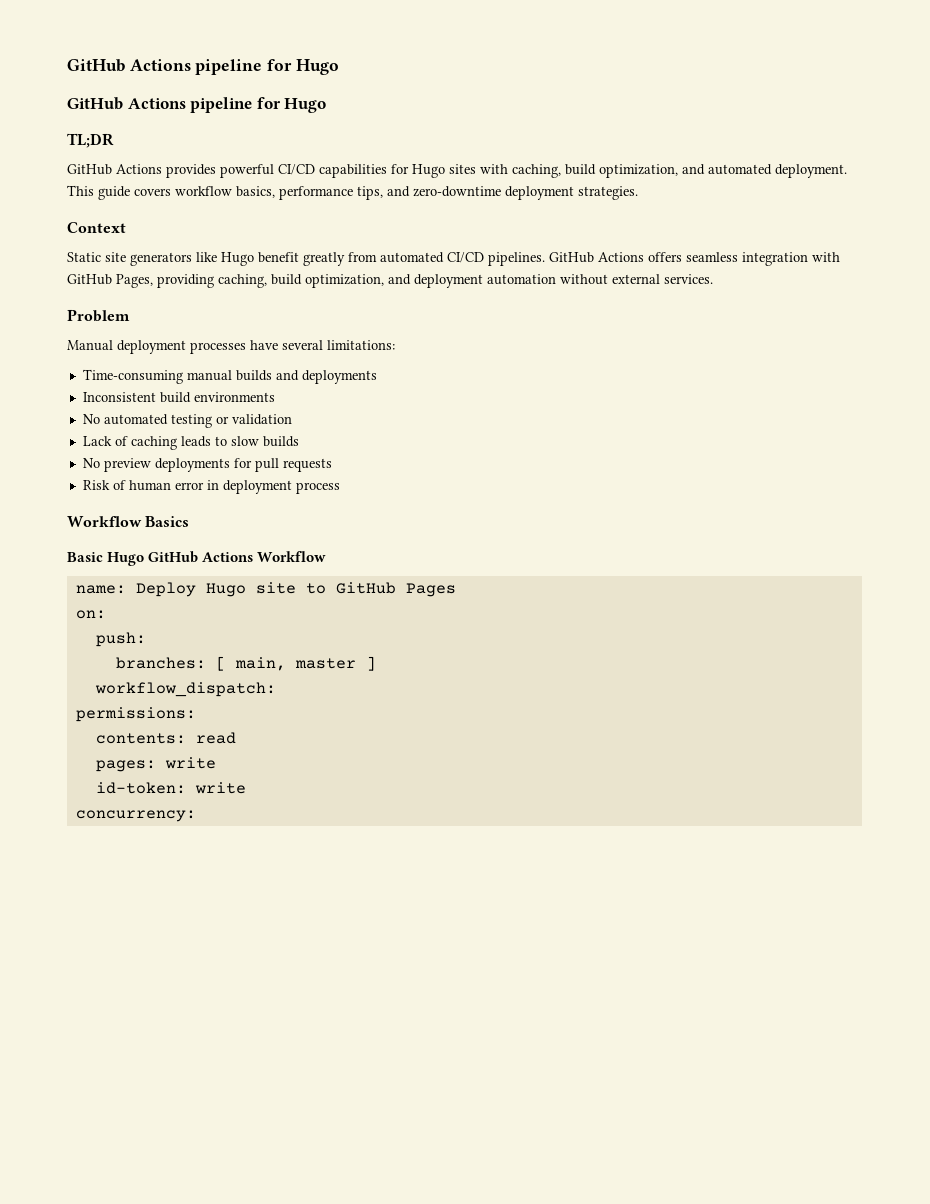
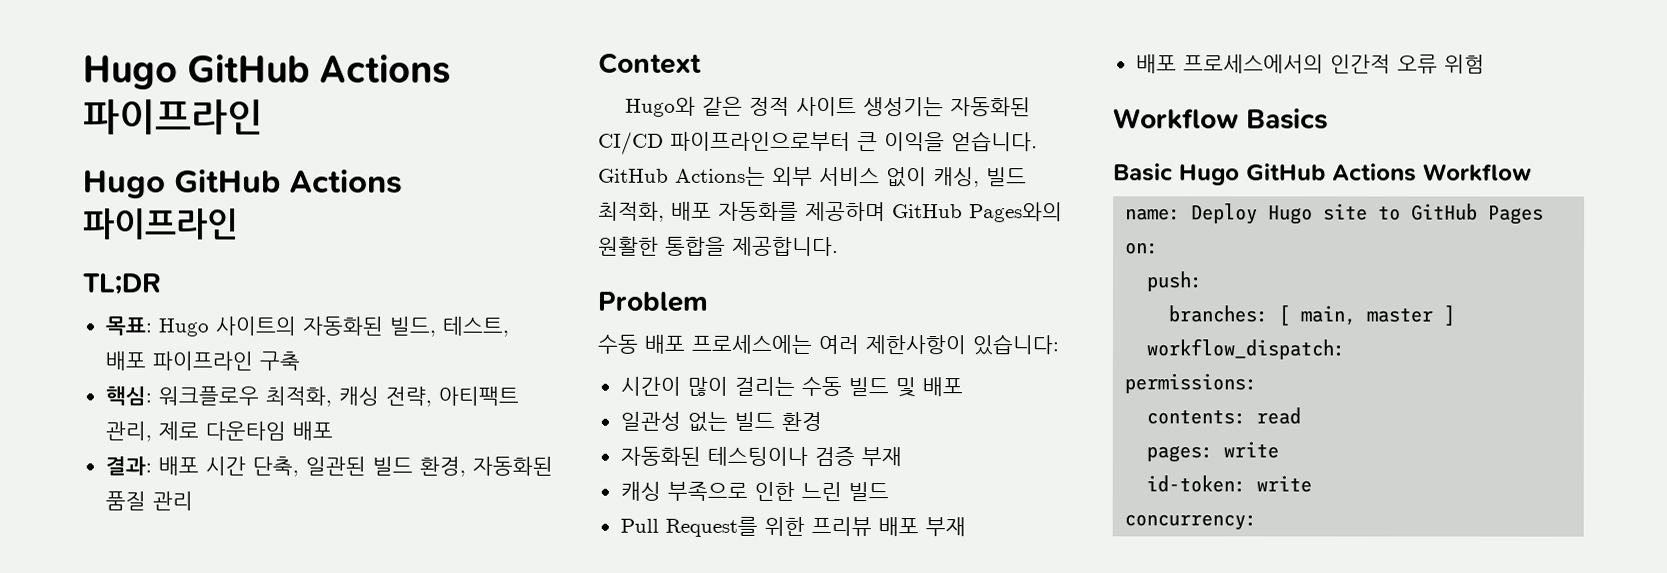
[67,59,339,75] [67,97,327,113] [67,133,114,148] [67,164,847,178] [67,185,638,200] [67,222,126,233] [67,252,840,266] [67,274,713,288] [67,309,130,322] [67,340,395,354] [82,369,377,384] [82,392,275,403] [82,414,292,428] [82,436,299,450] [82,458,332,472] [82,480,340,494] GitHub Actions pipeline for Hugo // GitHub Actions pipeline for Hugo // TL;DR // GitHub Actions provides powerful CI/CD capabilities for Hugo sites with caching, build optimization, and automated deployment. This guide covers workflow basics, performance tips, and zero-downtime deployment strategies. // Context // Static site generators like Hugo benefit greatly from automated CI/CD pipelines. GitHub Actions offers seamless integration with GitHub Pages, providing caching, build optimization, and deployment automation without external services. // Problem // Manual deployment processes have several limitations: // Time-consuming manual builds and deployments // Inconsistent build environments // No automated testing or validation // Lack of caching leads to slow builds // No preview deployments for pull requests // Risk of human error in deployment process -> [83,54,452,90] [83,99,264,135] [83,169,403,199] [83,208,239,240] [82,273,162,295] [104,316,509,337] [104,351,300,371] [104,386,519,407] [104,421,333,442] [104,456,553,477] [104,491,193,511] [598,52,702,74] [624,96,1031,117] [598,131,1038,155] [598,166,1027,188] [598,201,1063,223] [598,236,839,257] [597,291,708,312] [597,334,1059,356] [619,376,963,398] [619,411,822,432] [619,446,902,467] [619,481,889,502] [619,516,966,537] [1135,54,1485,74] Hugo GitHub Actions 파이프라인 // Hugo GitHub Actions 파이프라인 // TL;DR // 목표: Hugo 사이트의 자동화된 빌드, 테스트, 배포 파이프라인 구축 // 핵심: 워크플로우 최적화, 캐싱 전략, 아티팩트 관리, 제로 다운타임 배포 // 결과: 배포 시간 단축, 일관된 빌드 환경, 자동화된 품질 관리 // Context // Hugo와 같은 정적 사이트 생성기는 자동화된 CI/CD 파이프라인으로부터 큰 이익을 얻습니다. GitHub Actions는 외부 서비스 없이 캐싱, 빌드 최적화, 배포 자동화를 제공하며 GitHub Pages와의 원활한 통합을 제공합니다. // Problem // 수동 배포 프로세스에는 여러 제한사항이 있습니다: // 시간이 많이 걸리는 수동 빌드 및 배포 // 일관성 없는 빌드 환경 // 자동화된 테스팅이나 검증 부재 // 캐싱 부족으로 인한 느린 빌드 // Pull Request를 위한 프리뷰 배포 부재 // 배포 프로세스에서의 인간적 오류 위험

